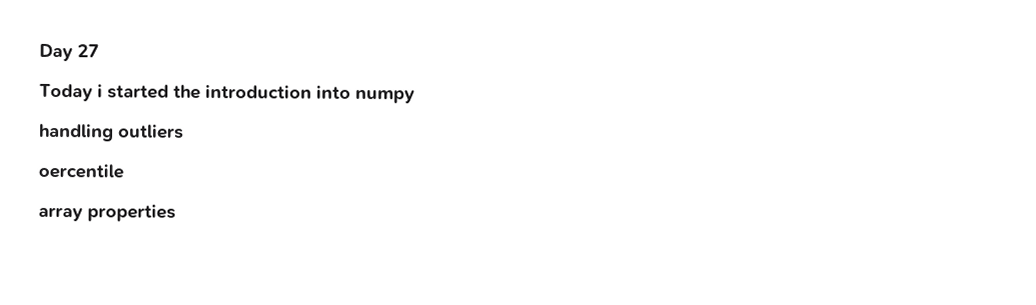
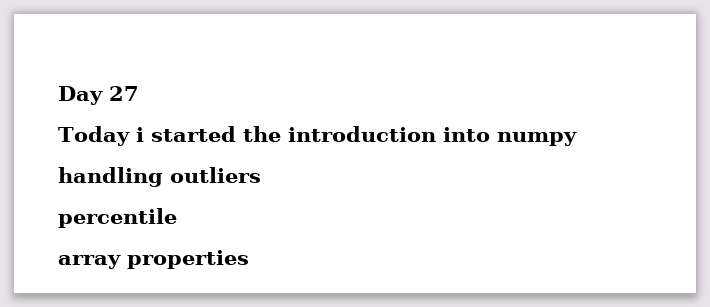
[38,163,124,179] oercentile -> [58,208,177,228] percentile

